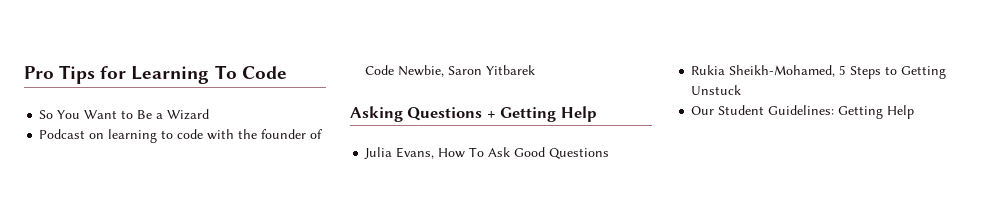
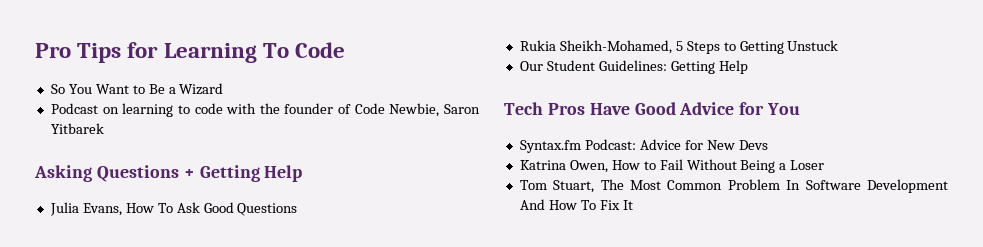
(915, 112) none -> [504,102,801,115] [519,139,768,153] [519,159,825,173] [519,179,949,193] [519,199,633,210] // Tech Pros Have Good Advice for You // Syntax.fm Podcast: Advice for New Devs // Katrina Owen, How to Fail Without Being a Loser // Tom Stuart, The Most Common Problem In Software Development And How To Fix It

